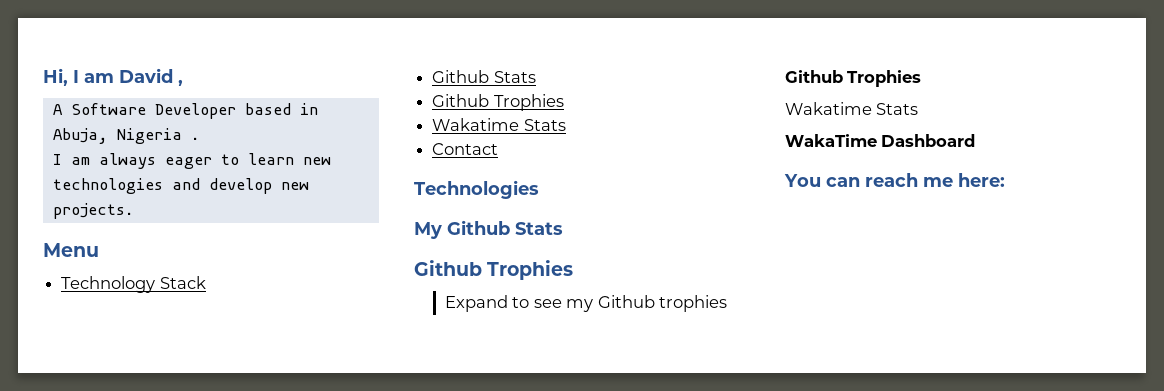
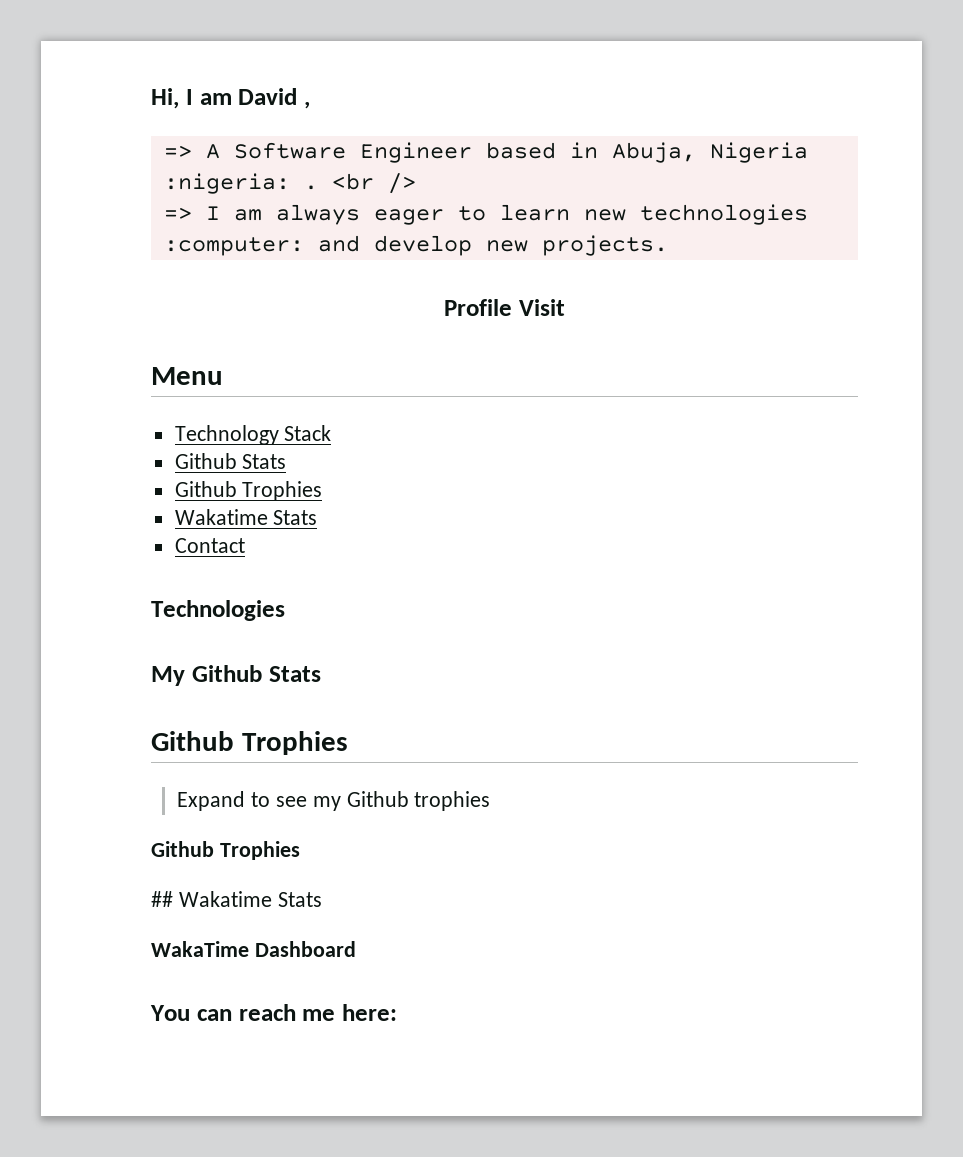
(183, 82) none -> [163,145,192,158] =>
[154,103,236,119] Developer -> [359,142,472,163] Engineer
(182, 136) none -> [163,173,290,194] :nigeria:
(200, 138) // -> [331,173,416,194] [163,207,192,220] <br /> // =>
(163, 186) none -> [163,237,304,256] :computer:
(134, 211) none -> [444,299,565,316] // Profile Visit
(922, 78) none -> [151,891,173,907] ##

